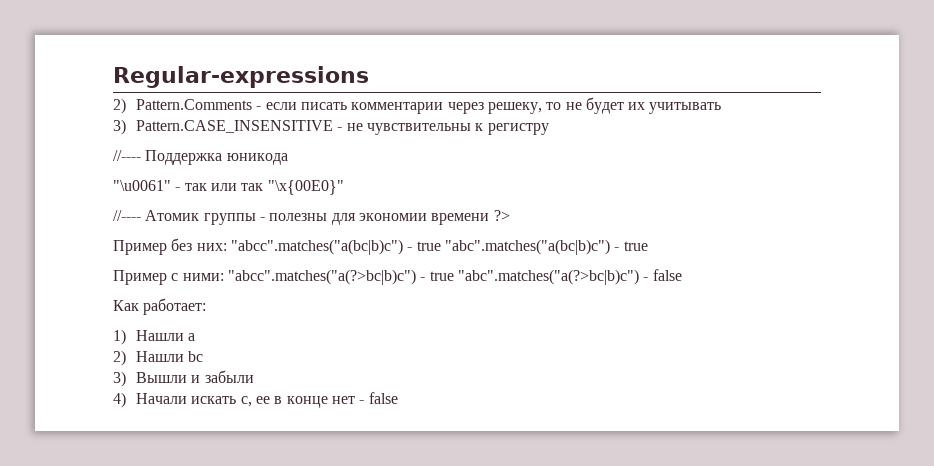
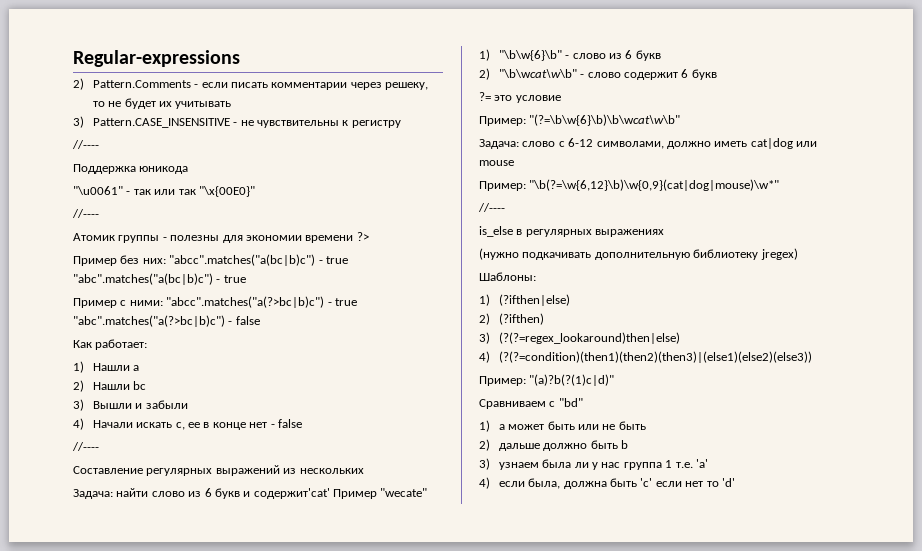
(141, 155) none -> (99, 144) //
(141, 215) none -> (99, 213) //
(398, 398) none -> [72,442,99,451] [73,465,364,476] [73,488,428,499] [479,49,661,61] [479,68,717,80] [479,92,561,103] [479,114,681,126] [479,138,817,149] [479,160,514,166] [479,179,780,191] [478,203,505,212] [479,226,665,237] [479,248,798,260] [479,272,536,281] [479,294,570,306] [479,313,544,325] [479,332,680,344] [479,351,812,363] [479,374,615,386] [479,398,583,409] [479,420,646,432] [479,439,629,451] [479,458,708,470] [479,477,735,489] // //---- // Составление регулярных выражений из нескольких // Задача: найти слово из 6 букв и содержит'cat' Пример "wecate" // 1) "\b\w{6}\b" - слово из 6 букв // 2) "\b\wcat\w\b" - слово содержит 6 букв // ?= это условие // Пример: "(?=\b\w{6}\b)\b\wcat\w\b" // Задача: слово с 6-12 символами, должно иметь cat|dog или mouse // Пример: "\b(?=\w{6,12}\b)\w{0,9}(cat|dog|mouse)\w*" // //---- // is_else в регулярных выражениях // (нужно подкачивать дополнительную библиотеку jregex) // Шаблоны: // 1) (?ifthen|else) // 2) (?ifthen) // 3) (?(?=regex_lookaround)then|else) // 4) (?(?=condition)(then1)(then2)(then3)|(else1)(else2)(else3)) // Пример: "(a)?b(?(1)c|d)" // Сравниваем с "bd" // 1) a может быть или не быть // 2) дальше должно быть b // 3) узнаем была ли у нас группа 1 т.е. 'а' // 4) если была, должна быть 'c' если нет то 'd'

